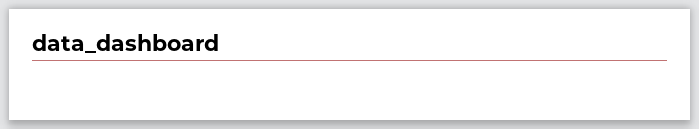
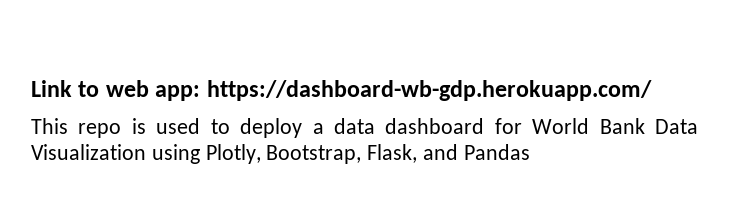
[32,34,219,53] data_dashboard -> [31,80,652,101] [31,118,698,138] [31,144,530,164] Link to web app: https://dashboard-wb-gdp.herokuapp.com/ // This repo is used to deploy a data dashboard for World Bank Data Visualization using Plotly, Bootstrap, Flask, and Pandas

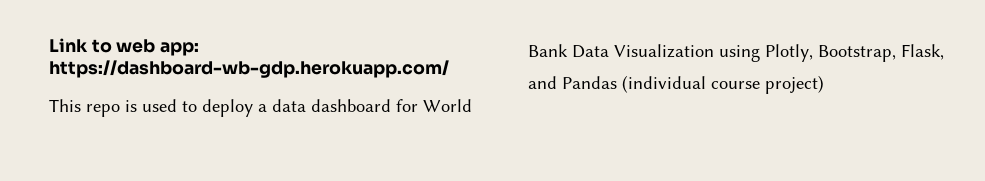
(530, 152) none -> [622,75,824,94] (individual course project)

